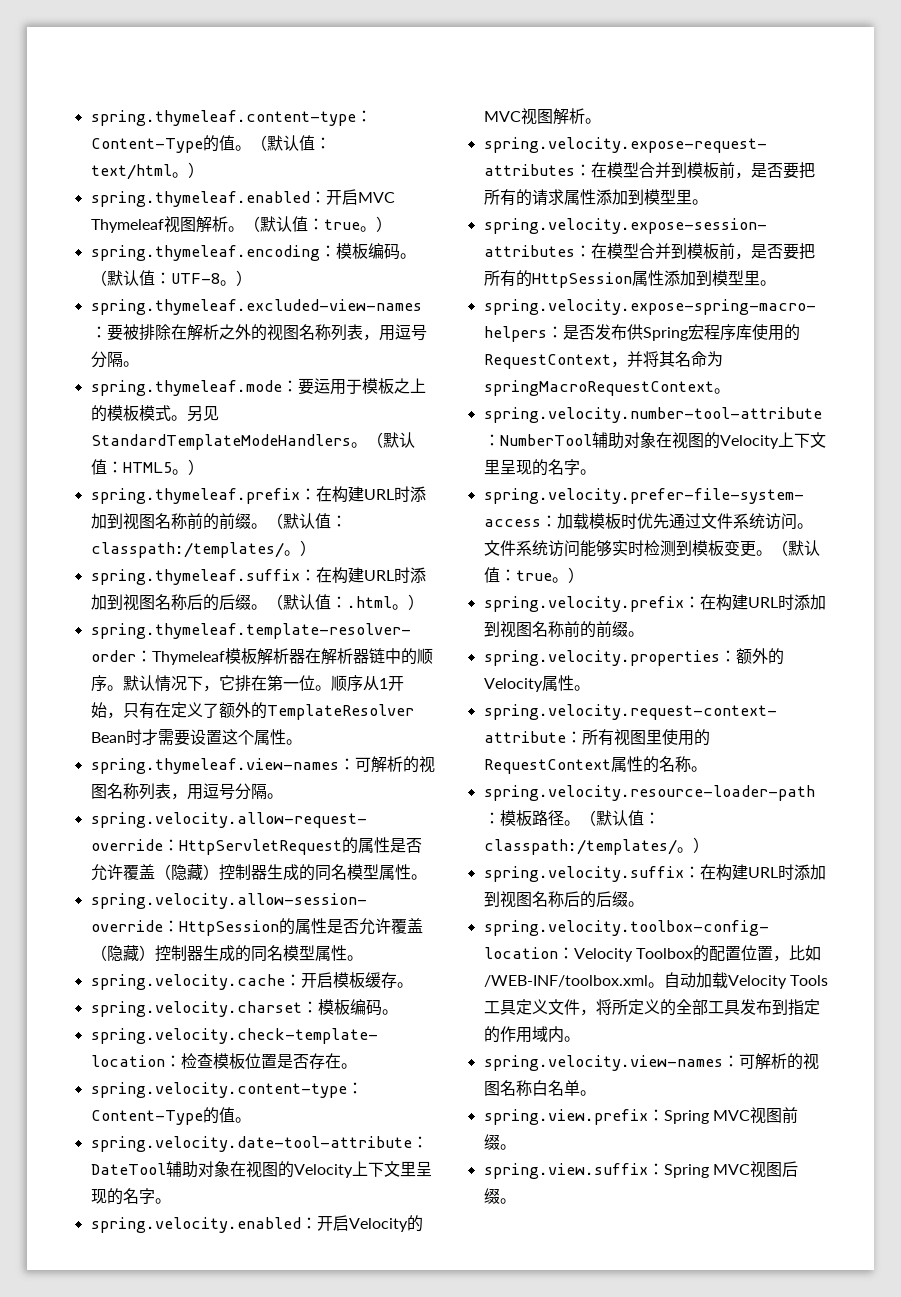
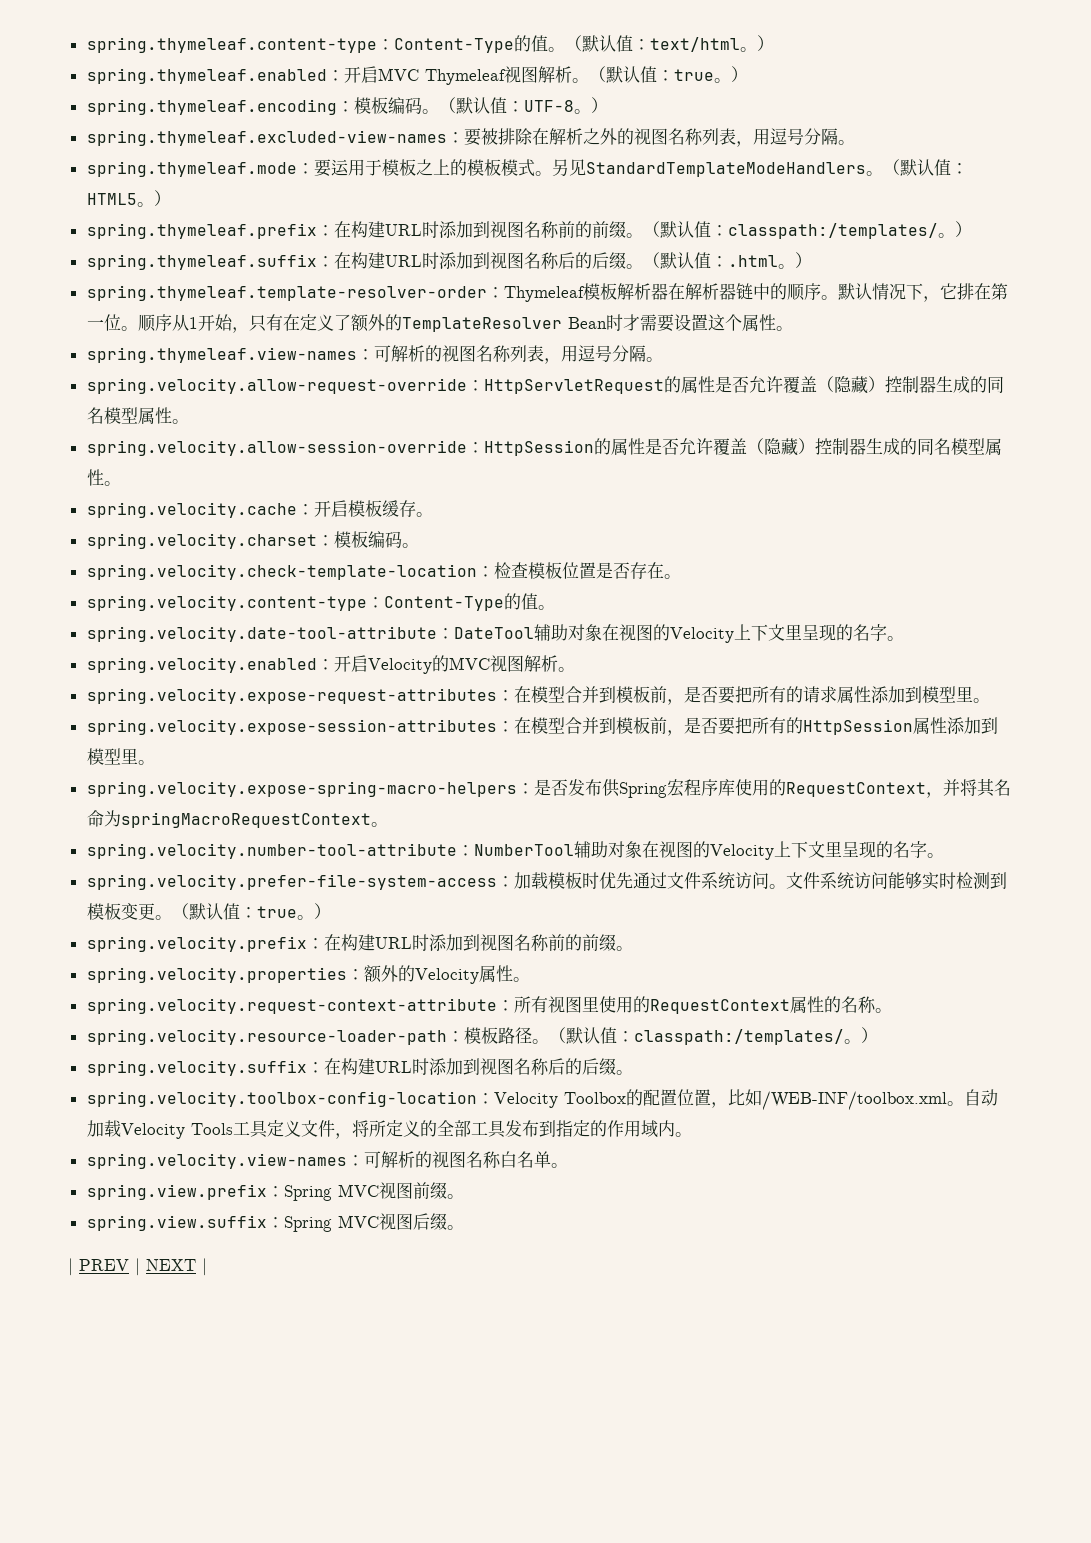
(516, 1201) none -> [68,1258,207,1276] // | PREV | NEXT |

